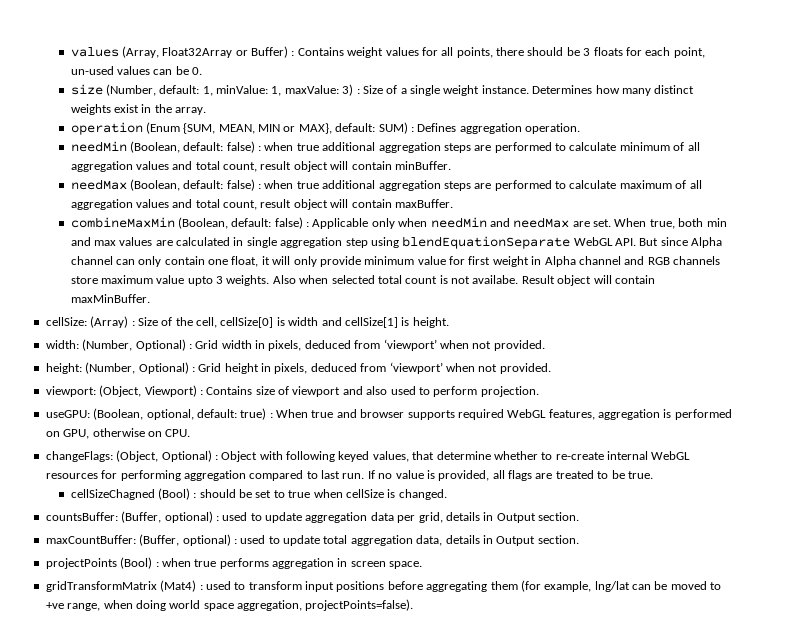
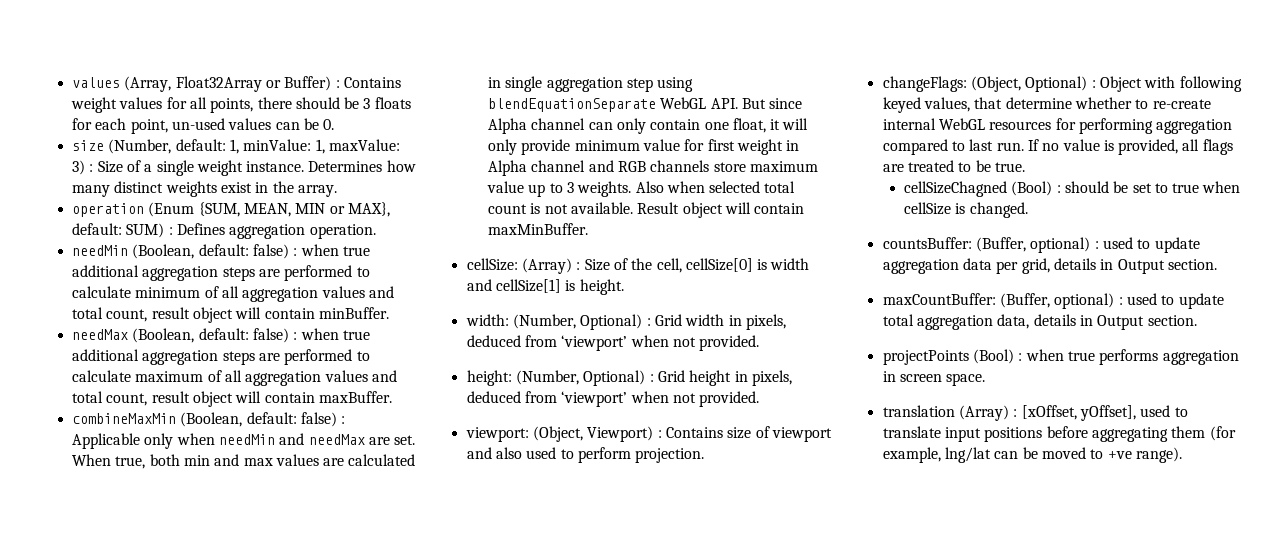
[187,276,213,286] upto -> [528,183,563,197] up to
[472,275,519,284] availabe. -> [570,202,633,214] available.
[45,408,732,420] [45,428,191,439] // useGPU: (Boolean, optional, default: true) : When true and browser supports required WebGL features, aggregation is performed on GPU, otherwise on CPU. -> (705, 455) none
[45,580,302,592] gridTransformMatrix (Mat4) : used to transform -> [882,405,1188,421] [882,426,941,438] translation (Array) : [xOffset, yOffset], used to translate
[67,599,414,611] range, when doing world space aggregation, projectPoints=false). -> [1135,447,1182,463] range).

